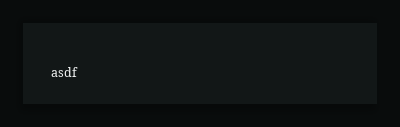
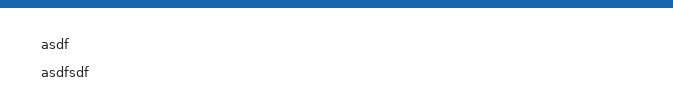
(78, 72) none -> [41,66,89,77] // asdfsdf

